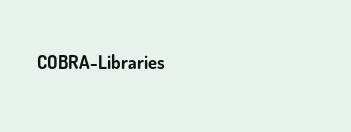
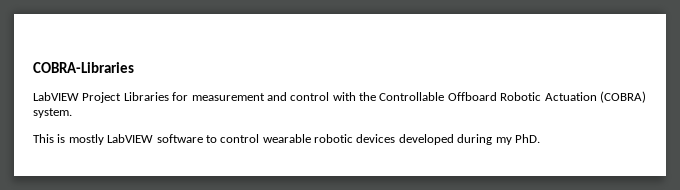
(165, 61) none -> [33,91,646,103] [33,108,72,118] [33,134,540,145] // LabVIEW Project Libraries for measurement and control with the Controllable Offboard Robotic Actuation (COBRA) system. // This is mostly LabVIEW software to control wearable robotic devices developed during my PhD.

